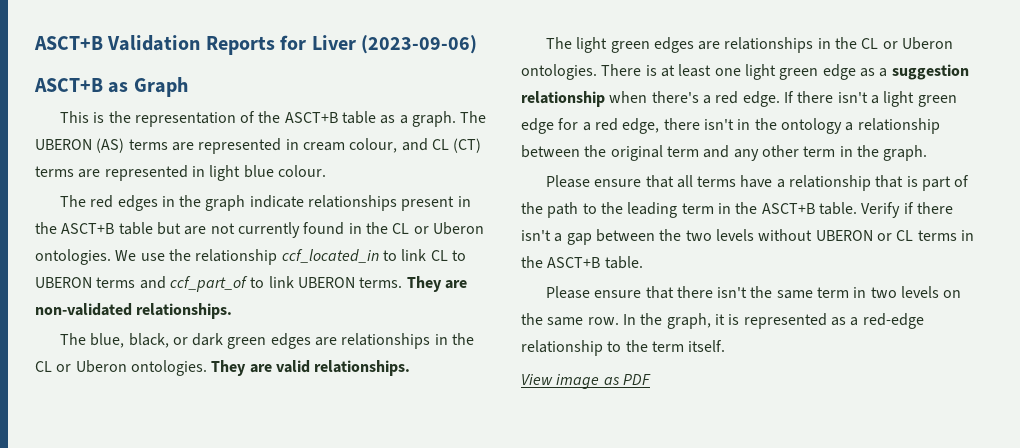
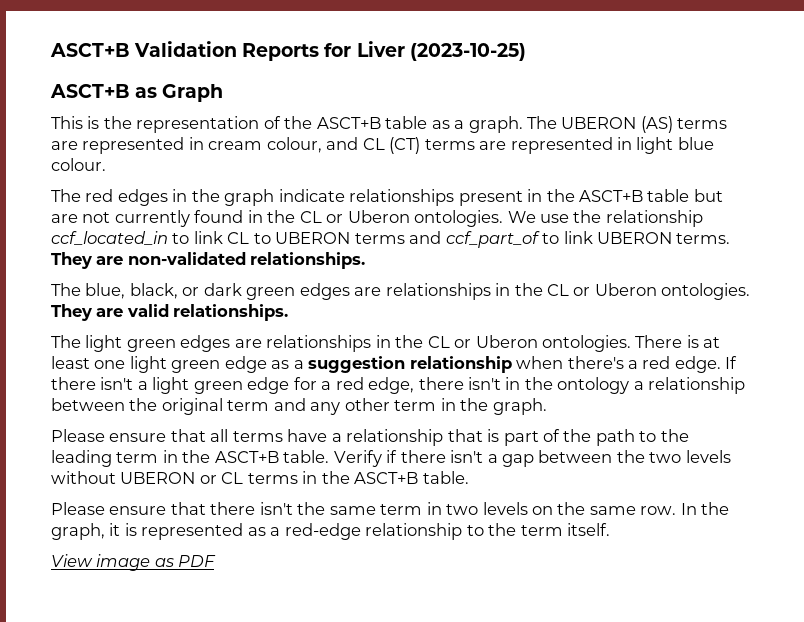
[361,35,477,54] (2023-09-06) -> [409,43,526,61] (2023-10-25)

